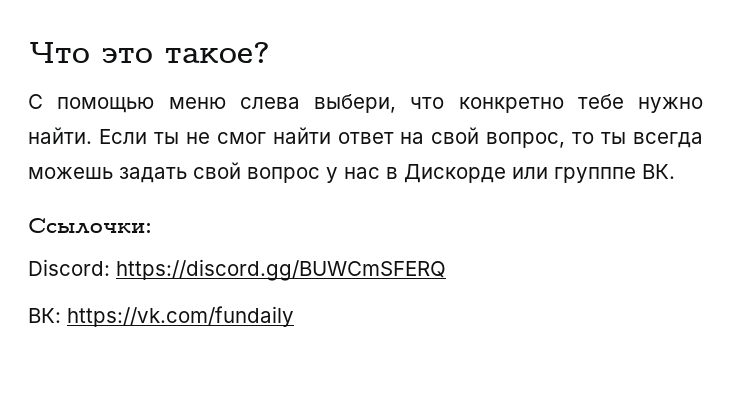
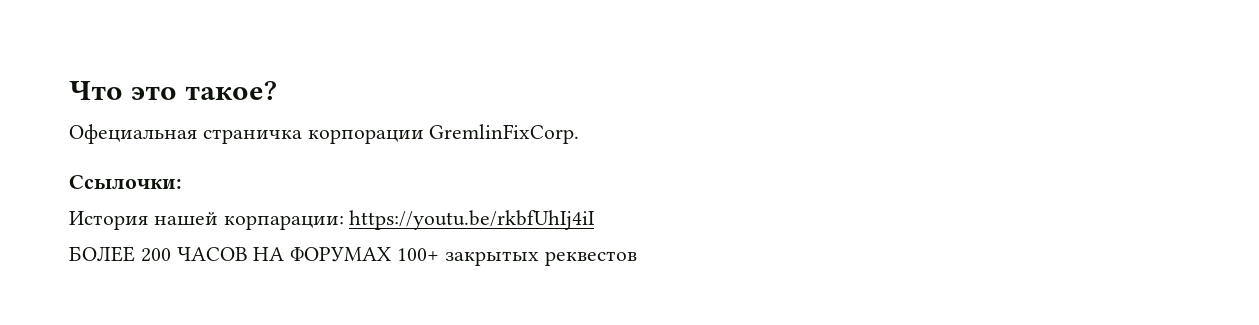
[28,94,703,113] [28,127,703,148] [28,162,675,183] [28,218,152,234] [28,259,446,281] [28,306,294,327] С помощью меню слева выбери, что конкретно тебе нужно найти. Если ты не смог найти ответ на свой вопрос, то ты всегда можешь задать свой вопрос у нас в Дискорде или групппе ВК. // Ссылочки: // Discord: https://discord.gg/BUWCmSFERQ // ВК: https://vk.com/fundaily -> [69,124,580,144] [69,175,182,189] [69,210,596,230] [69,246,637,266] Офециальная страничка корпорации GremlinFixCorp. // Ссылочки: // История нашей корпарации: https://youtu.be/rkbfUhIj4iI // БОЛЕЕ 200 ЧАСОВ НА ФОРУМАХ 100+ закрытых реквестов

